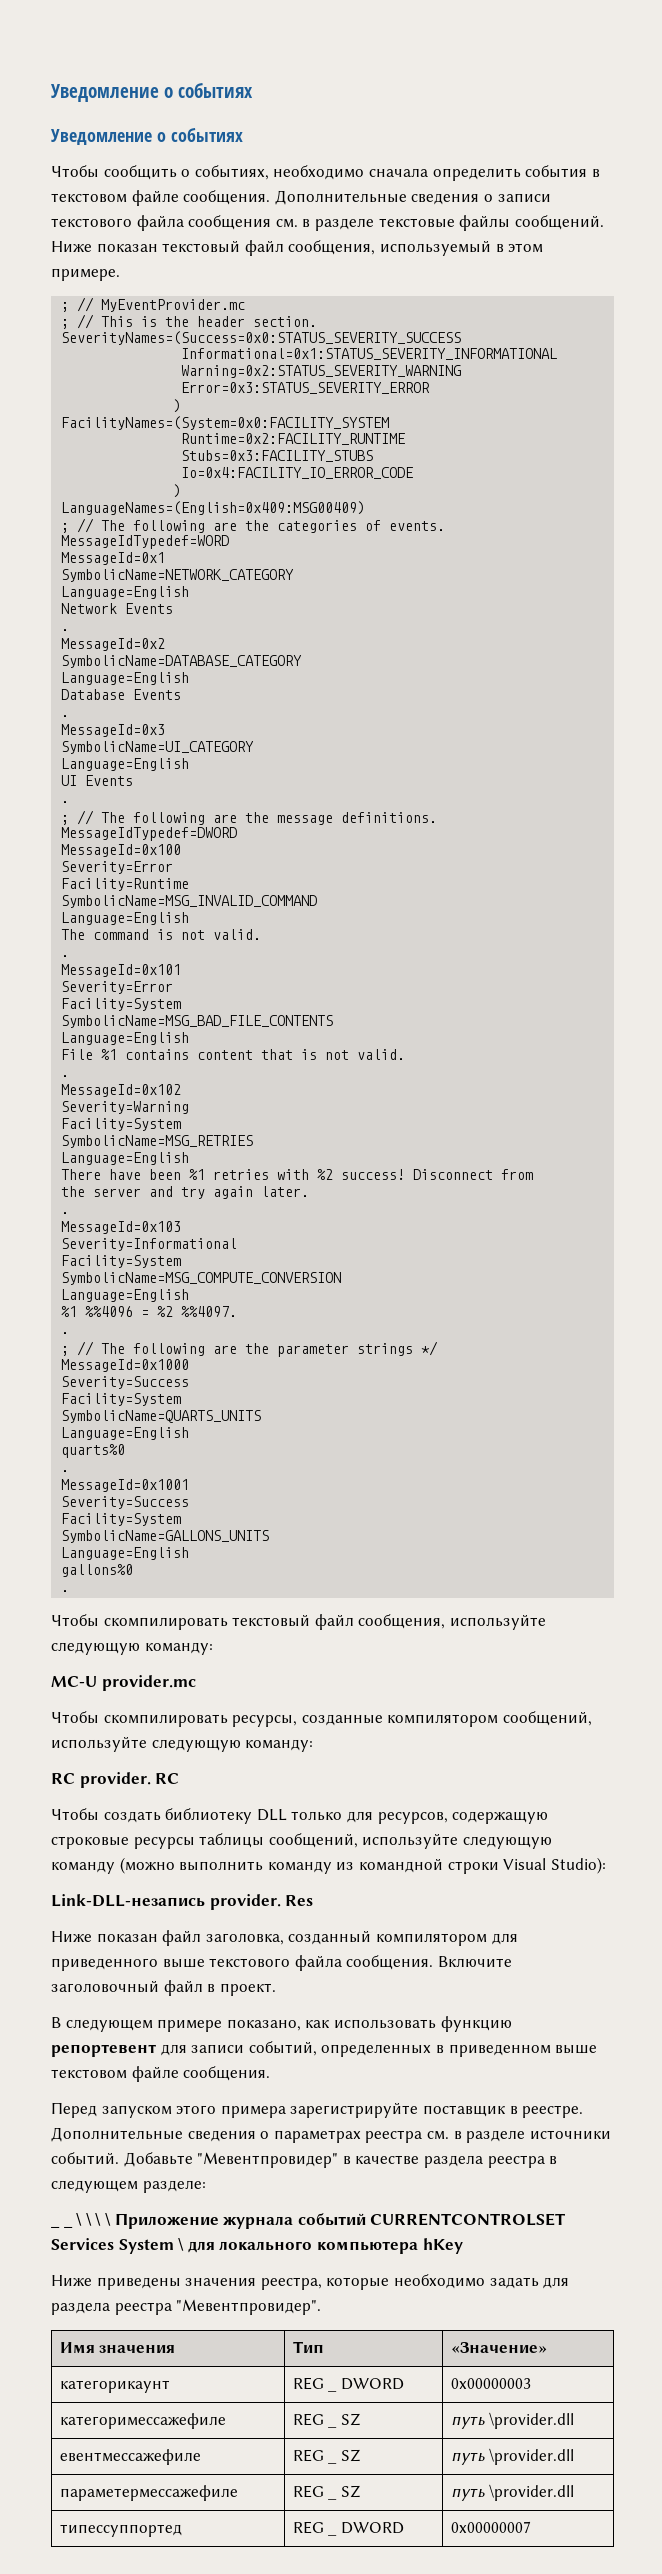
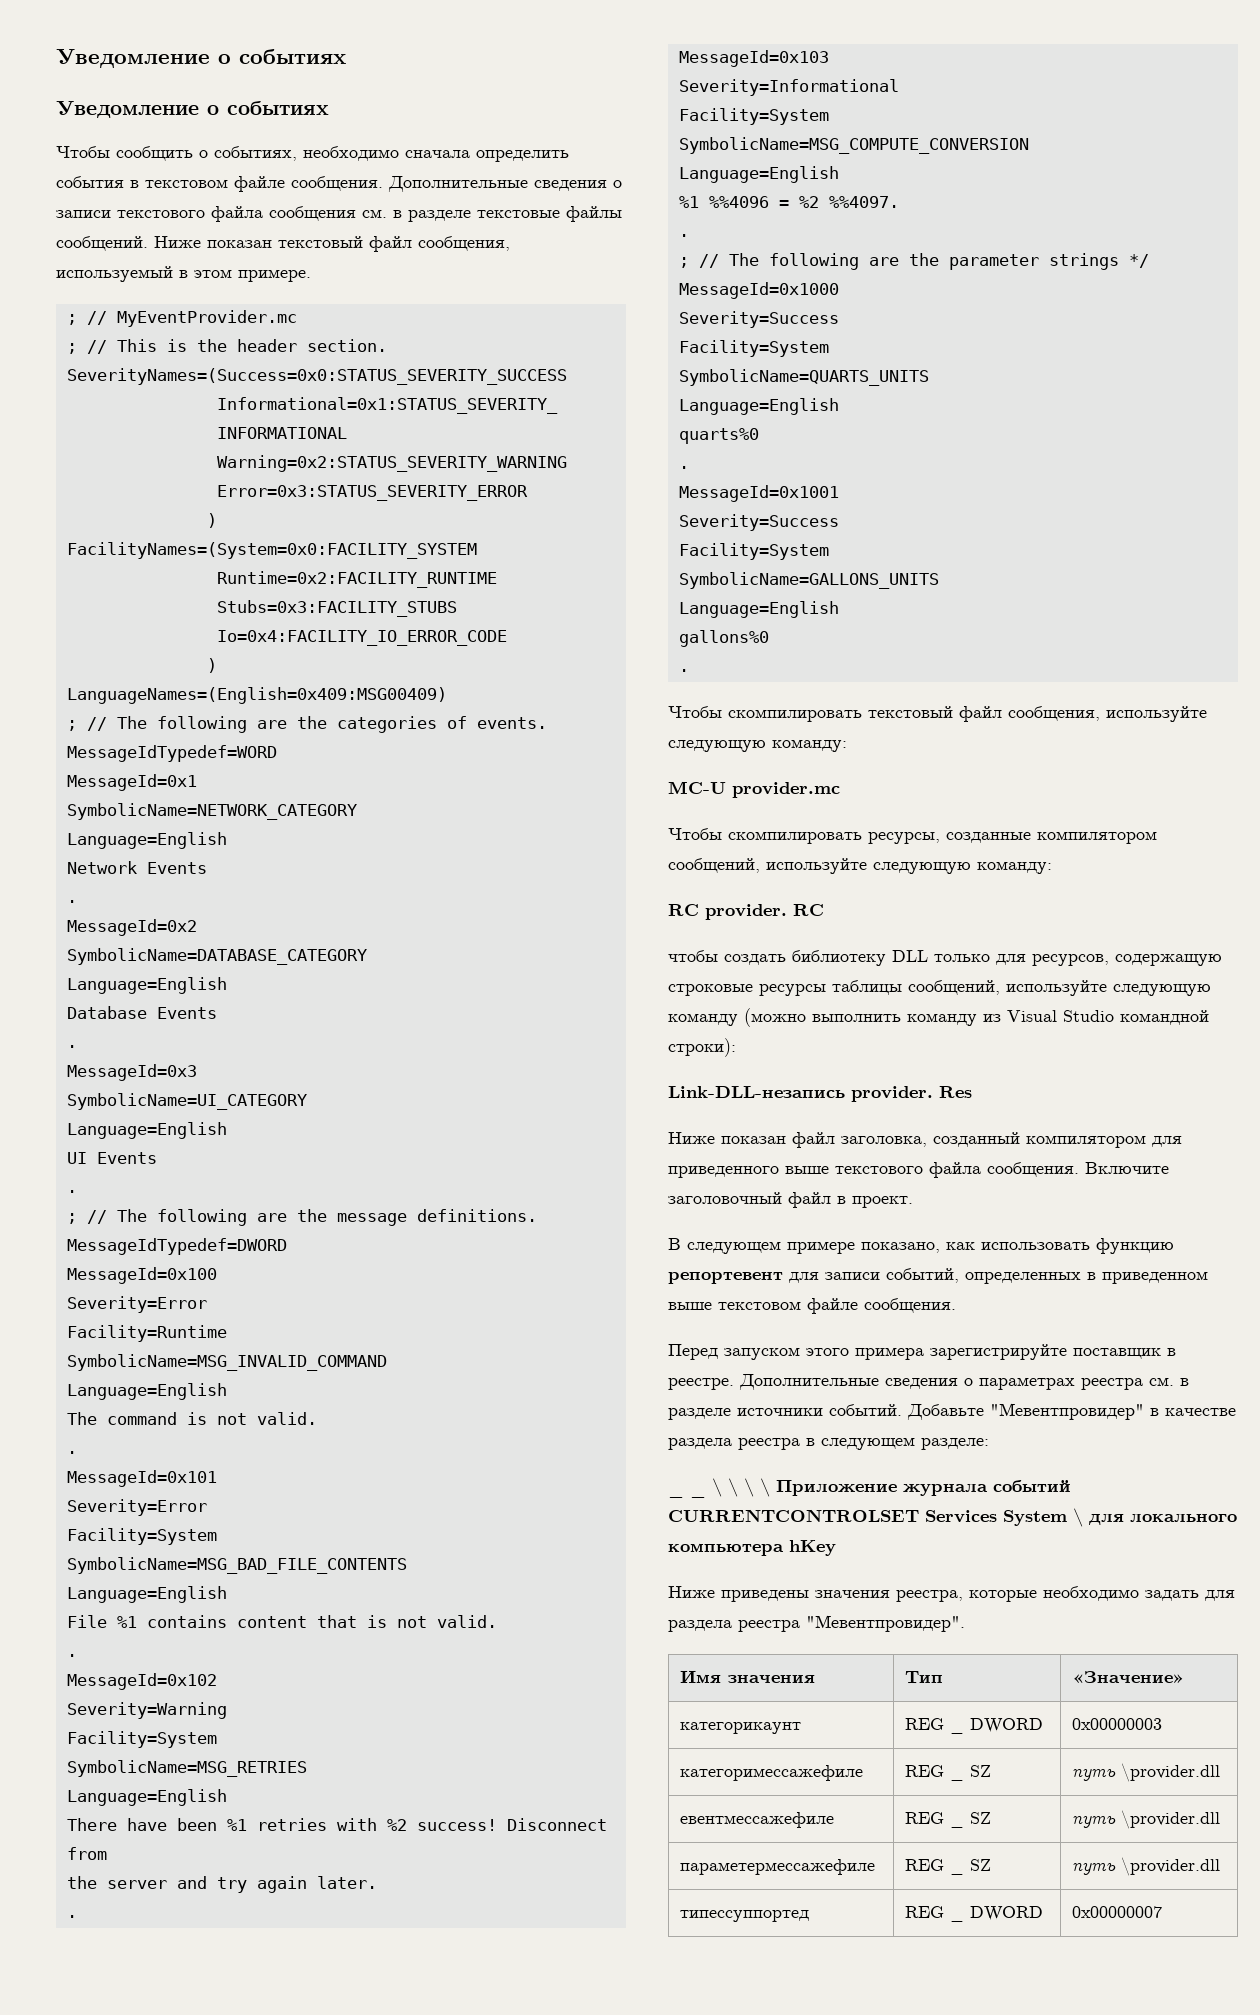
[51,1808,99,1821] Чтобы -> [668,950,718,962] чтобы
[358,1857,606,1874] командной строки Visual Studio): -> [1007,1010,1209,1025] [668,1038,736,1057] Visual Studio командной строки):

